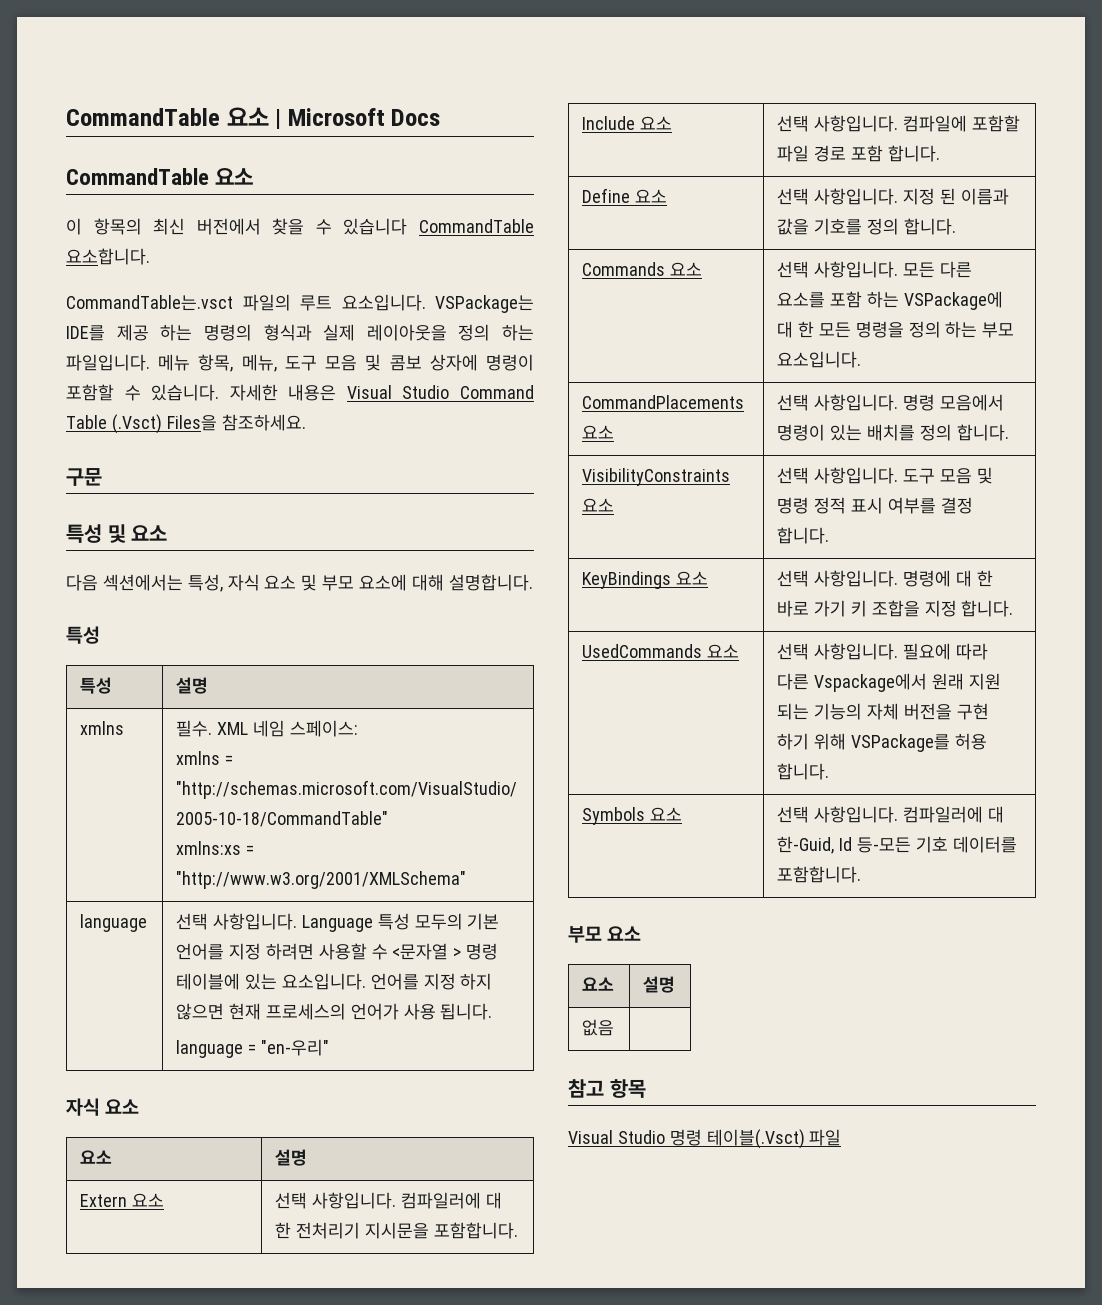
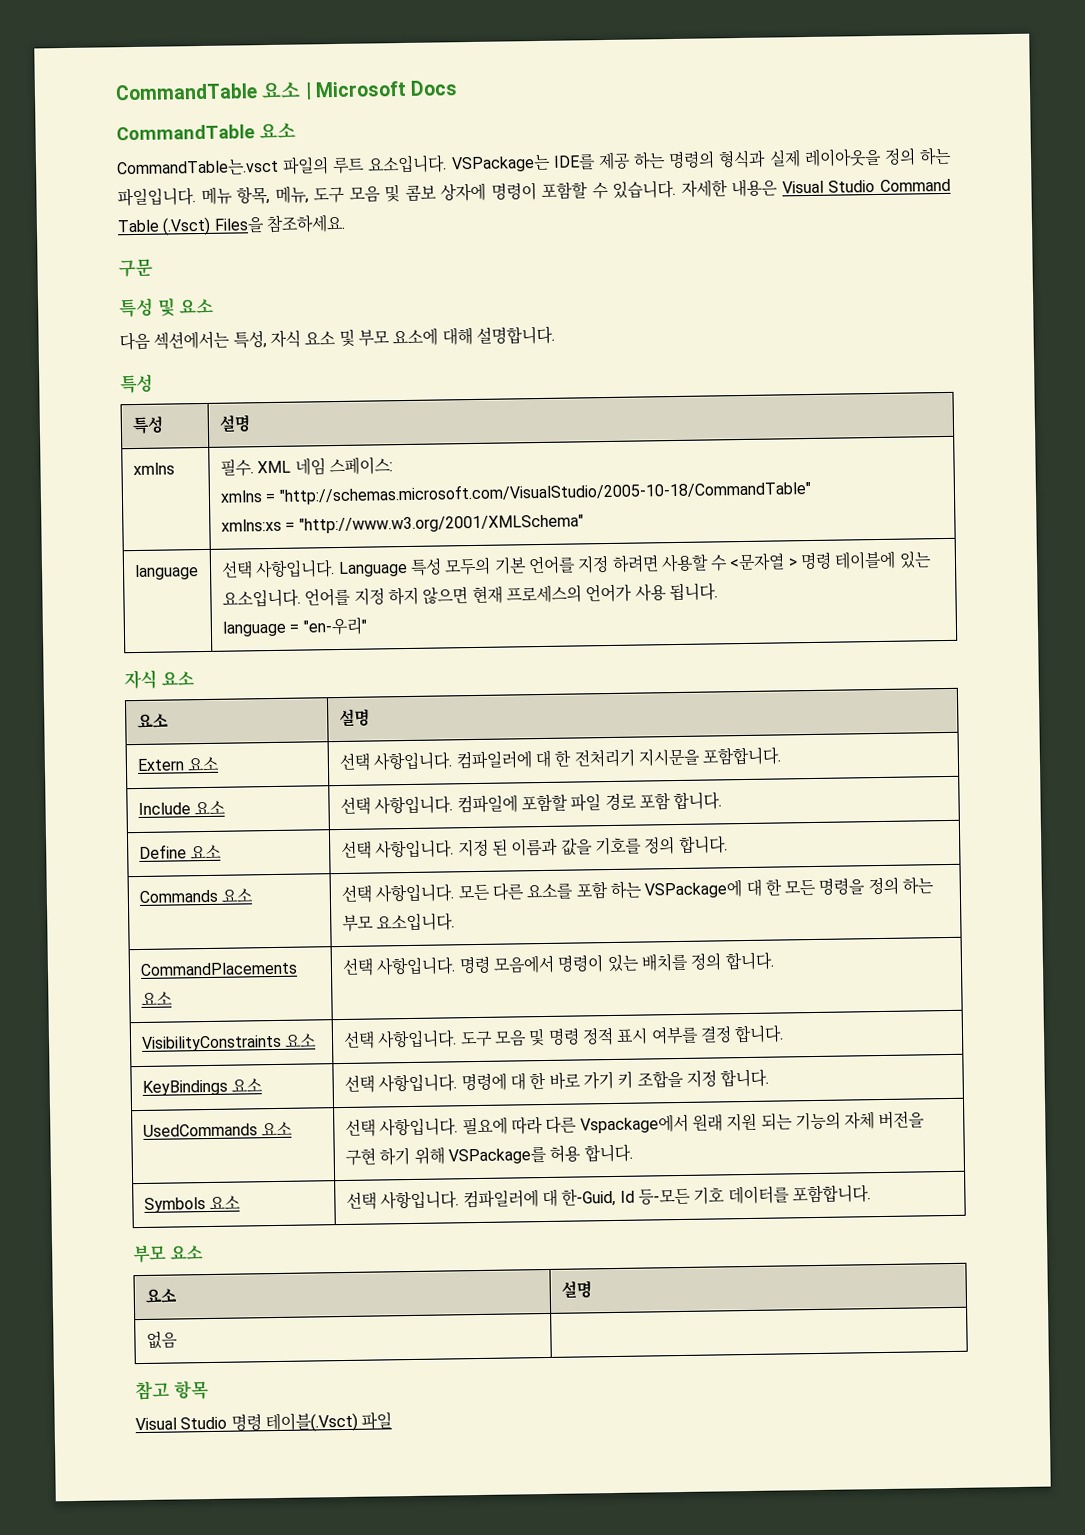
[66,218,534,235] [66,248,150,265] // 이 항목의 최신 버전에서 찾을 수 있습니다 CommandTable 요소합니다. -> (296, 130) none

